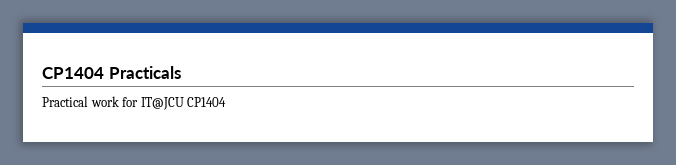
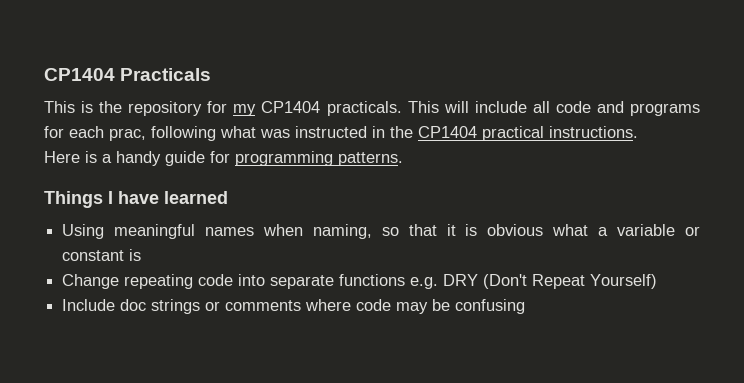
[42,96,227,110] Practical work for IT@JCU CP1404 -> [44,101,700,116] [44,126,638,141] [44,151,403,166] [44,191,228,208] [62,224,700,239] [62,249,142,261] [62,274,658,289] [62,299,526,314] This is the repository for my CP1404 practicals. This will include all code and programs for each prac, following what was instructed in the CP1404 practical instructions. // Here is a handy guide for programming patterns. // Things I have learned // Using meaningful names when naming, so that it is obvious what a variable or constant is // Change repeating code into separate functions e.g. DRY (Don't Repeat Yourself) // Include doc strings or comments where code may be confusing

